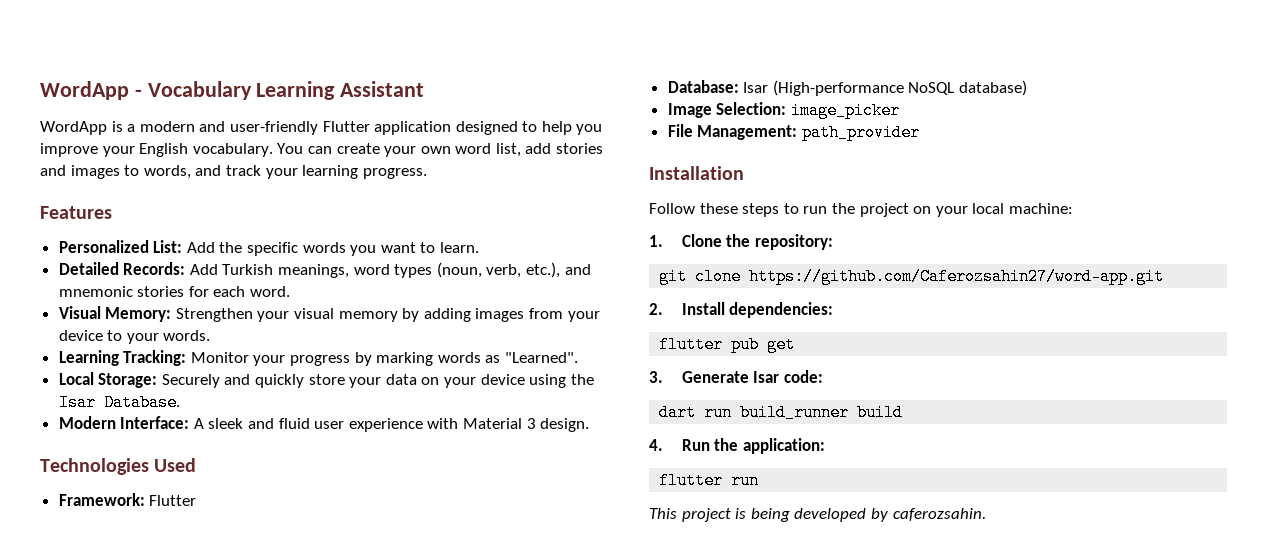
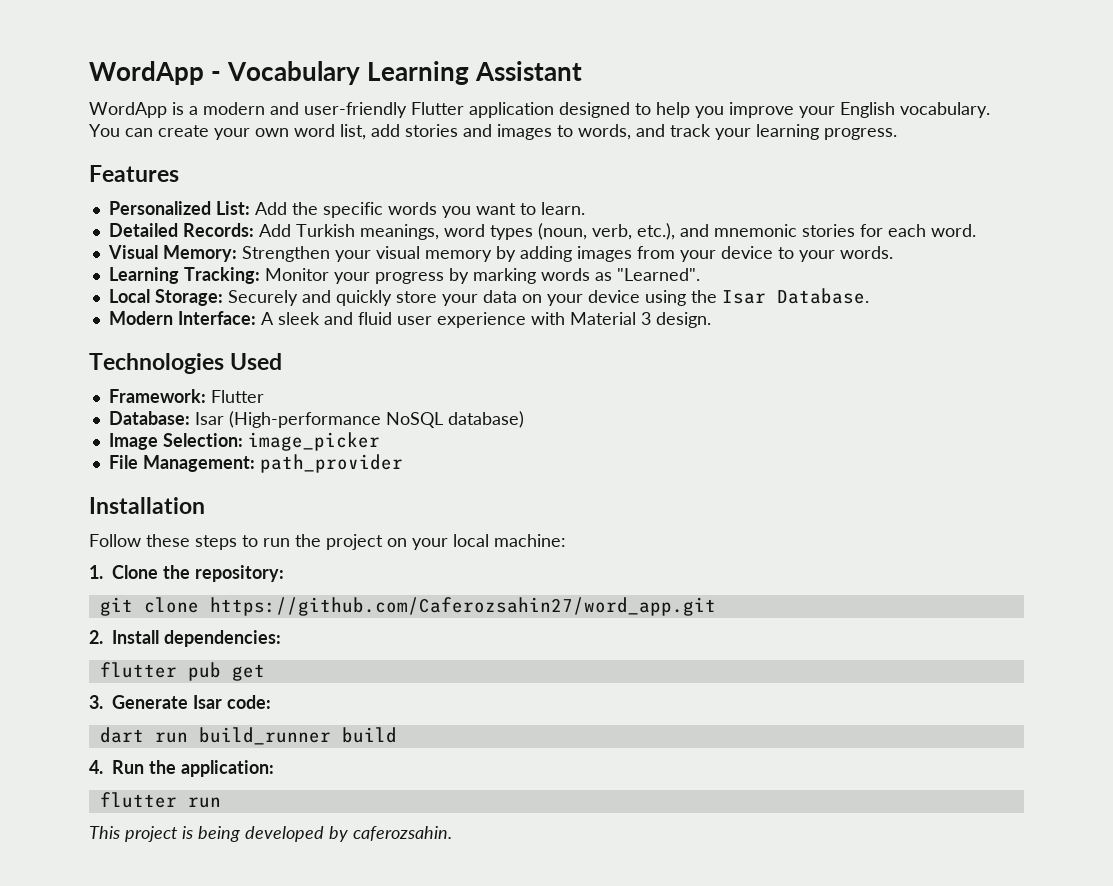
[749,268,1165,285] https://github.com/Caferozsahin27/word-app.git -> [209,597,716,616] https://github.com/Caferozsahin27/word_app.git

